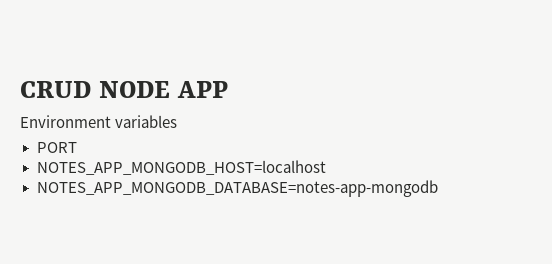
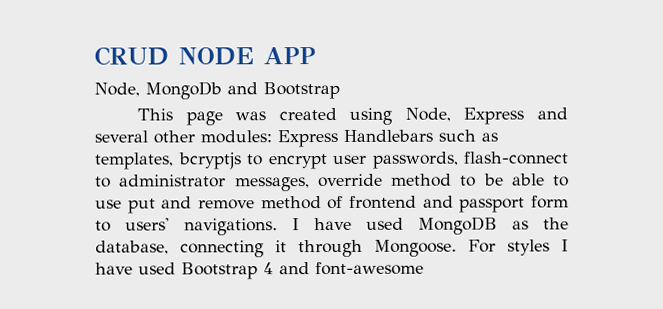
[20,115,178,128] [36,142,77,153] [36,160,326,175] [36,180,438,197] Environment variables // PORT // NOTES_APP_MONGODB_HOST=localhost // NOTES_APP_MONGODB_DATABASE=notes-app-mongodb -> [94,81,340,100] [137,107,568,126] [94,129,498,148] [94,151,569,170] [95,173,569,192] [95,195,569,214] [95,216,569,236] [95,239,569,258] [95,261,424,280] Node, MongoDb and Bootstrap // This page was created using Node, Express and several other modules: Express Handlebars such as templates, bcryptjs to encrypt user passwords, flash-connect to administrator messages, override method to be able to use put and remove method of frontend and passport form to users' navigations. I have used MongoDB as the database, connecting it through Mongoose. For styles I have used Bootstrap 4 and font-awesome

